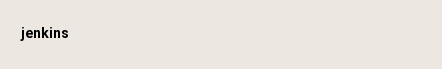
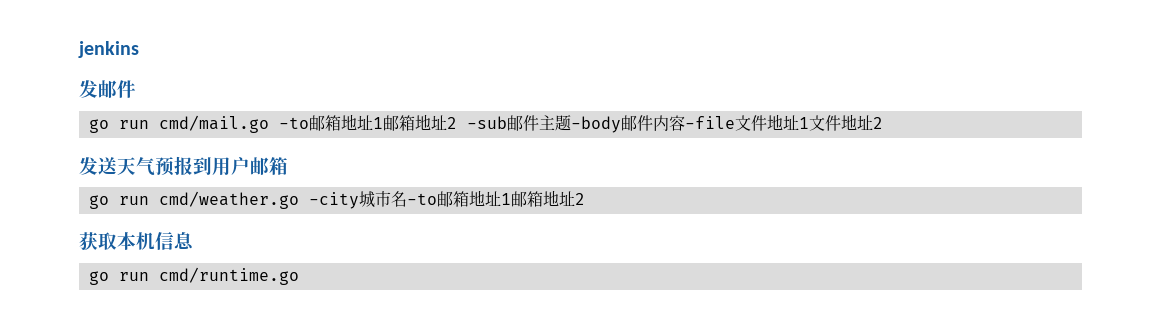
(69, 34) none -> [79,80,136,98] [89,114,884,133] [79,156,288,176] [89,190,586,209] [79,232,194,250] [89,267,300,285] // 发邮件 // go run cmd/mail.go -to邮箱地址1邮箱地址2 -sub邮件主题-body邮件内容-file文件地址1文件地址2 // 发送天气预报到用户邮箱 // go run cmd/weather.go -city城市名-to邮箱地址1邮箱地址2 // 获取本机信息 // go run cmd/runtime.go

